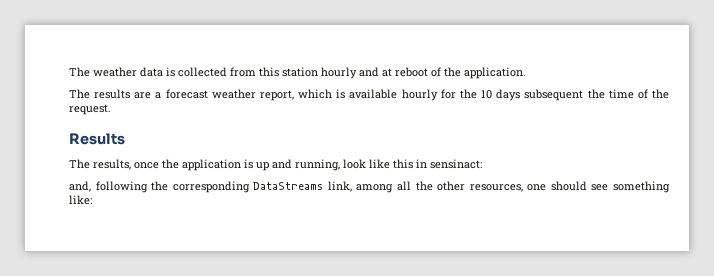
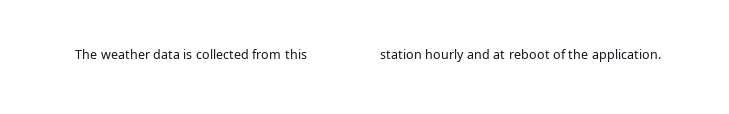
[69,89,669,101] [69,104,111,115] [69,133,125,145] [69,159,482,171] [69,181,670,193] [69,195,92,205] // The results are a forecast weather report, which is available hourly for the 10 days subsequent the time of the request. // Results // The results, once the application is up and running, look like this in sensinact: // and, following the corresponding DataStreams link, among all the other resources, one should see something like: -> (661, 55) none

